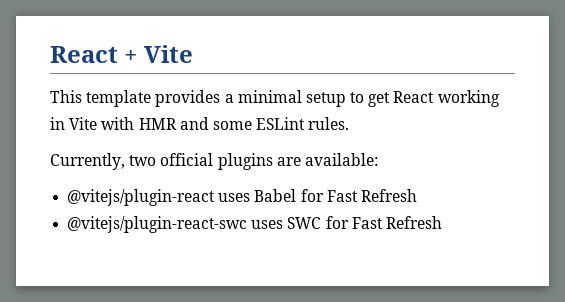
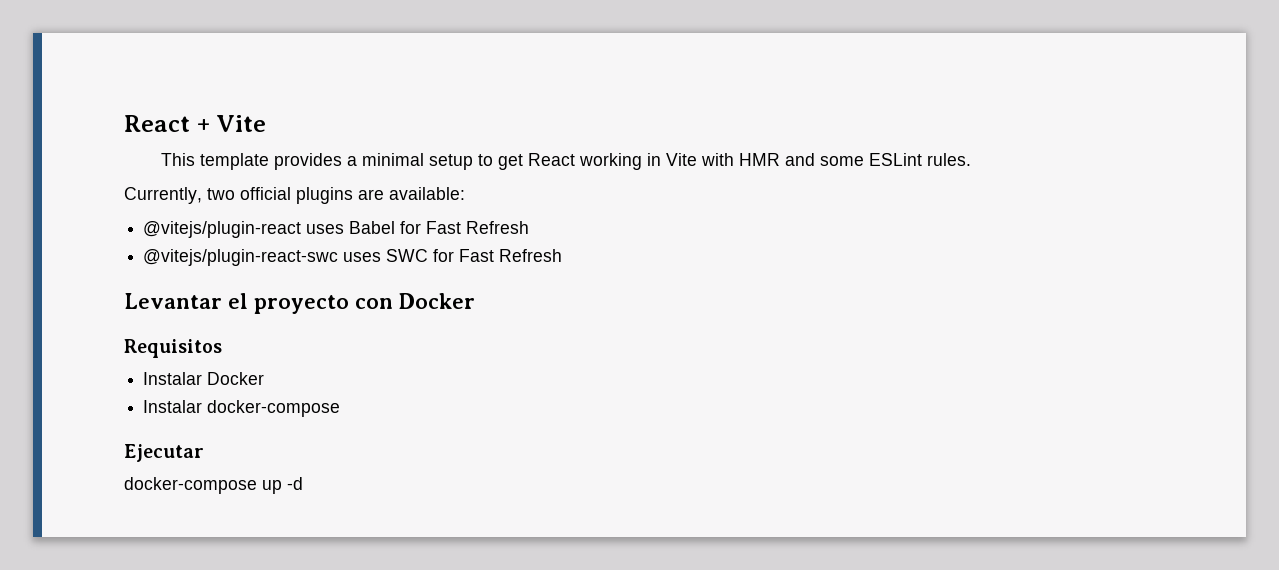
(442, 222) none -> [124,293,475,314] [124,339,222,358] [143,372,265,385] [143,400,341,417] [124,444,204,462] [124,477,303,494] // Levantar el proyecto con Docker // Requisitos // Instalar Docker // Instalar docker-compose // Ejecutar // docker-compose up -d

